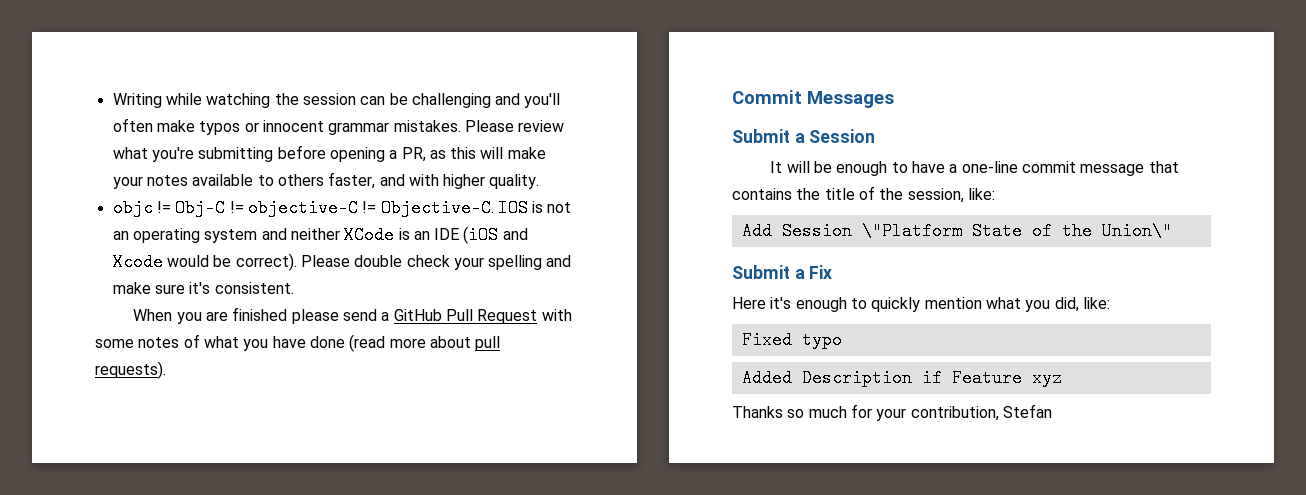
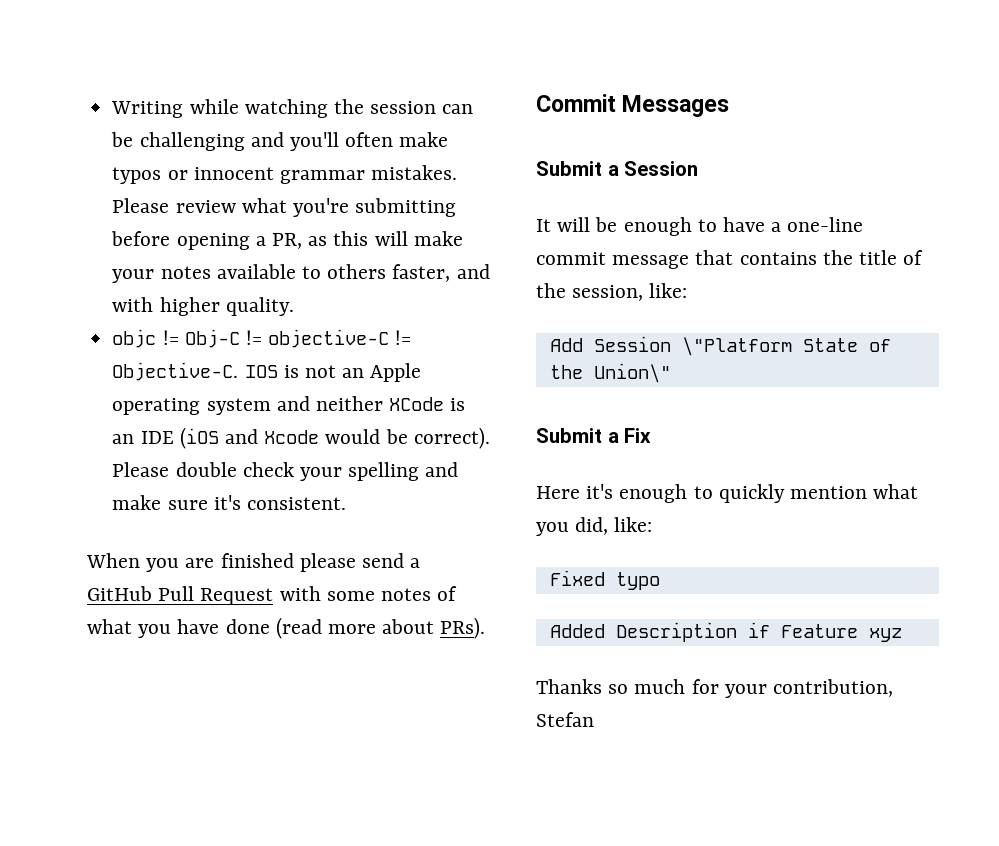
(129, 235) none -> [370,363,422,382] Apple
[475,336,501,351] [95,361,166,379] pull requests). -> [440,617,486,639] PRs).

